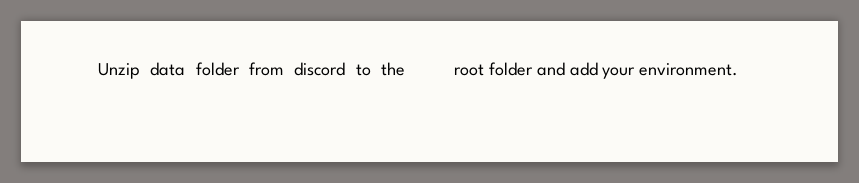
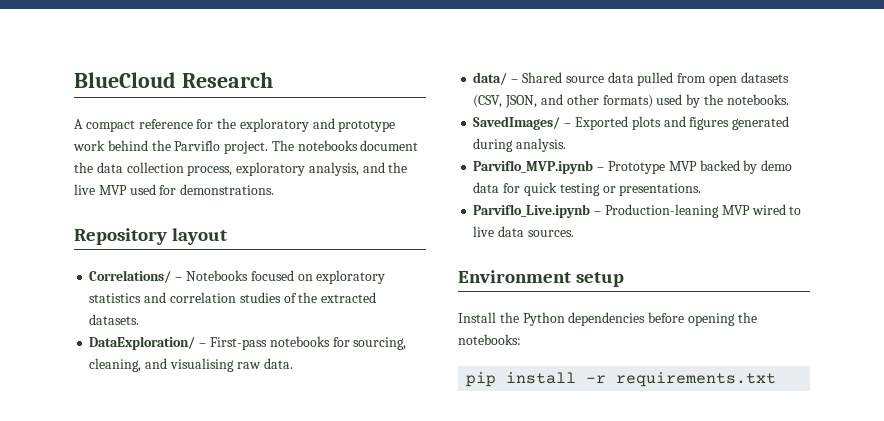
[98,62,739,79] Unzip data folder from discord to the root folder and add your environment. -> [74,72,273,88] [74,118,396,132] [73,140,419,154] [74,162,408,176] [74,184,275,195] [74,228,228,245] [89,270,386,284] [89,292,377,303] [89,314,140,325] [89,336,407,350] [89,358,293,372] [473,72,789,86] [473,94,789,108] [473,116,790,130] [473,138,567,152] [473,160,793,174] [473,182,702,196] [473,204,802,218] [473,226,574,237] [458,270,625,287] [458,312,757,326] [458,334,521,345] [466,372,777,387] BlueCloud Research // A compact reference for the exploratory and prototype work behind the Parviflo project. The notebooks document the data collection process, exploratory analysis, and the live MVP used for demonstrations. // Repository layout // Correlations/ – Notebooks focused on exploratory statistics and correlation studies of the extracted datasets. // DataExploration/ – First-pass notebooks for sourcing, cleaning, and visualising raw data. // data/ – Shared source data pulled from open datasets (CSV, JSON, and other formats) used by the notebooks. // SavedImages/ – Exported plots and figures generated during analysis. // Parviflo_MVP.ipynb – Prototype MVP backed by demo data for quick testing or presentations. // Parviflo_Live.ipynb – Production-leaning MVP wired to live data sources. // Environment setup // Install the Python dependencies before opening the notebooks: // pip install -r requirements.txt

